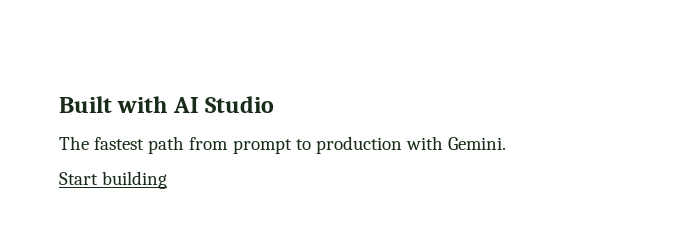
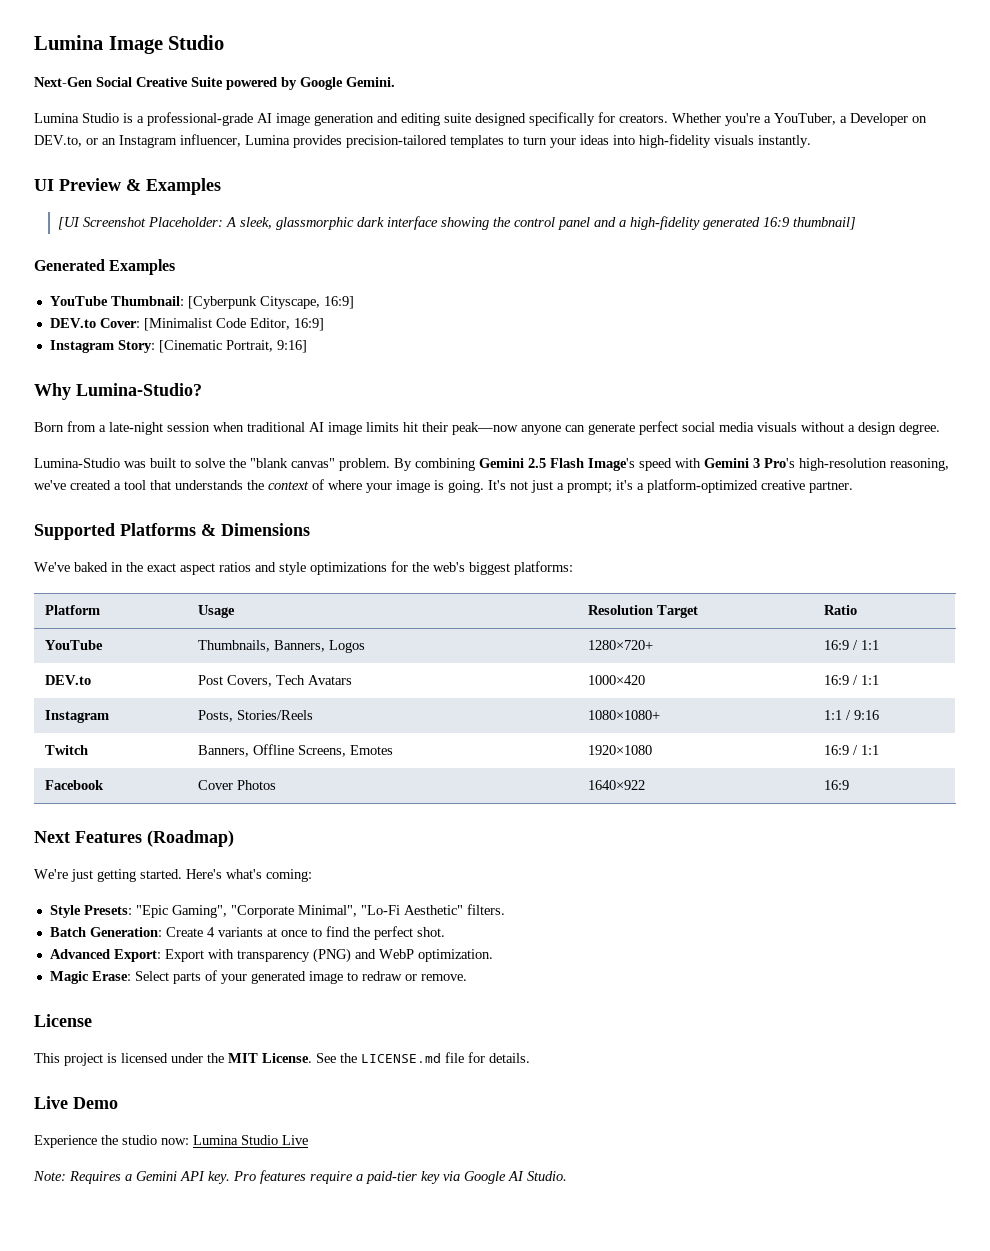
[59,96,275,113] [59,136,507,154] [59,171,168,189] Built with AI Studio // The fastest path from prompt to production with Gemini. // Start building -> [34,35,225,54] [34,77,395,90] [34,112,927,126] [34,134,811,148] [34,178,221,195] [57,216,856,230] [34,259,176,275] [49,296,354,309] [49,318,324,331] [49,340,307,353] [34,383,202,400] [34,421,940,435] [34,458,949,471] [34,479,853,493] [34,523,310,540] [34,561,573,575] [45,605,101,615] [198,605,236,618] [588,605,699,618] [824,605,858,615] [45,640,104,650] [198,640,366,653] [588,640,654,650] [824,640,880,650] [45,675,92,685] [198,675,353,687] [588,675,646,685] [824,675,880,685] [45,710,110,723] [198,710,314,722] [588,710,661,720] [824,710,880,720] [45,745,89,755] [198,744,394,757] [588,745,653,755] [824,745,880,755] [45,780,105,790] [198,780,277,790] [588,780,646,790] [824,780,850,790] [34,830,234,847] [34,869,312,882] [49,904,505,918] [49,926,445,940] [49,948,493,963] [49,970,467,984] [34,1014,92,1027] [34,1052,530,1066] [34,1096,118,1109] [34,1135,308,1148] [33,1170,567,1184] Lumina Image Studio // Next-Gen Social Creative Suite powered by Google Gemini. // Lumina Studio is a professional-grade AI image generation and editing suite designed specifically for creators. Whether you're a YouTuber, a Developer on DEV.to, or an Instagram influencer, Lumina provides precision-tailored templates to turn your ideas into high-fidelity visuals instantly. // UI Preview & Examples // [UI Screenshot Placeholder: A sleek, glassmorphic dark interface showing the control panel and a high-fidelity generated 16:9 thumbnail] // Generated Examples // YouTube Thumbnail: [Cyberpunk Cityscape, 16:9] // DEV.to Cover: [Minimalist Code Editor, 16:9] // Instagram Story: [Cinematic Portrait, 9:16] // Why Lumina-Studio? // Born from a late-night session when traditional AI image limits hit their peak—now anyone can generate perfect social media visuals without a design degree. // Lumina-Studio was built to solve the "blank canvas" problem. By combining Gemini 2.5 Flash Image's speed with Gemini 3 Pro's high-resolution reasoning, we've created a tool that understands the context of where your image is going. It's not just a prompt; it's a platform-optimized creative partner. // Supported Platforms & Dimensions // We've baked in the exact aspect ratios and style optimizations for the web's biggest platforms: // Platform | Usage | Resolution Target | Ratio // YouTube | Thumbnails, Banners, Logos | 1280×720+ | 16:9 / 1:1 // DEV.to | Post Covers, Tech Avatars | 1000×420 | 16:9 / 1:1 // Instagram | Posts, Stories/Reels | 1080×1080+ | 1:1 / 9:16 // Twitch | Banners, Offline Screens, Emotes | 1920×1080 | 16:9 / 1:1 // Facebook | Cover Photos | 1640×922 | 16:9 // Next Features (Roadmap) // We're just getting started. Here's what's coming: // Style Presets: "Epic Gaming", "Corporate Minimal", "Lo-Fi Aesthetic" filters. // Batch Generation: Create 4 variants at once to find the perfect shot. // Advanced Export: Export with transparency (PNG) and WebP optimization. // Magic Erase: Select parts of your generated image to redraw or remove. // License // This project is licensed under the MIT License. See the LICENSE.md file for details. // Live Demo // Experience the studio now: Lumina Studio Live // Note: Requires a Gemini API key. Pro features require a paid-tier key via Google AI Studio.

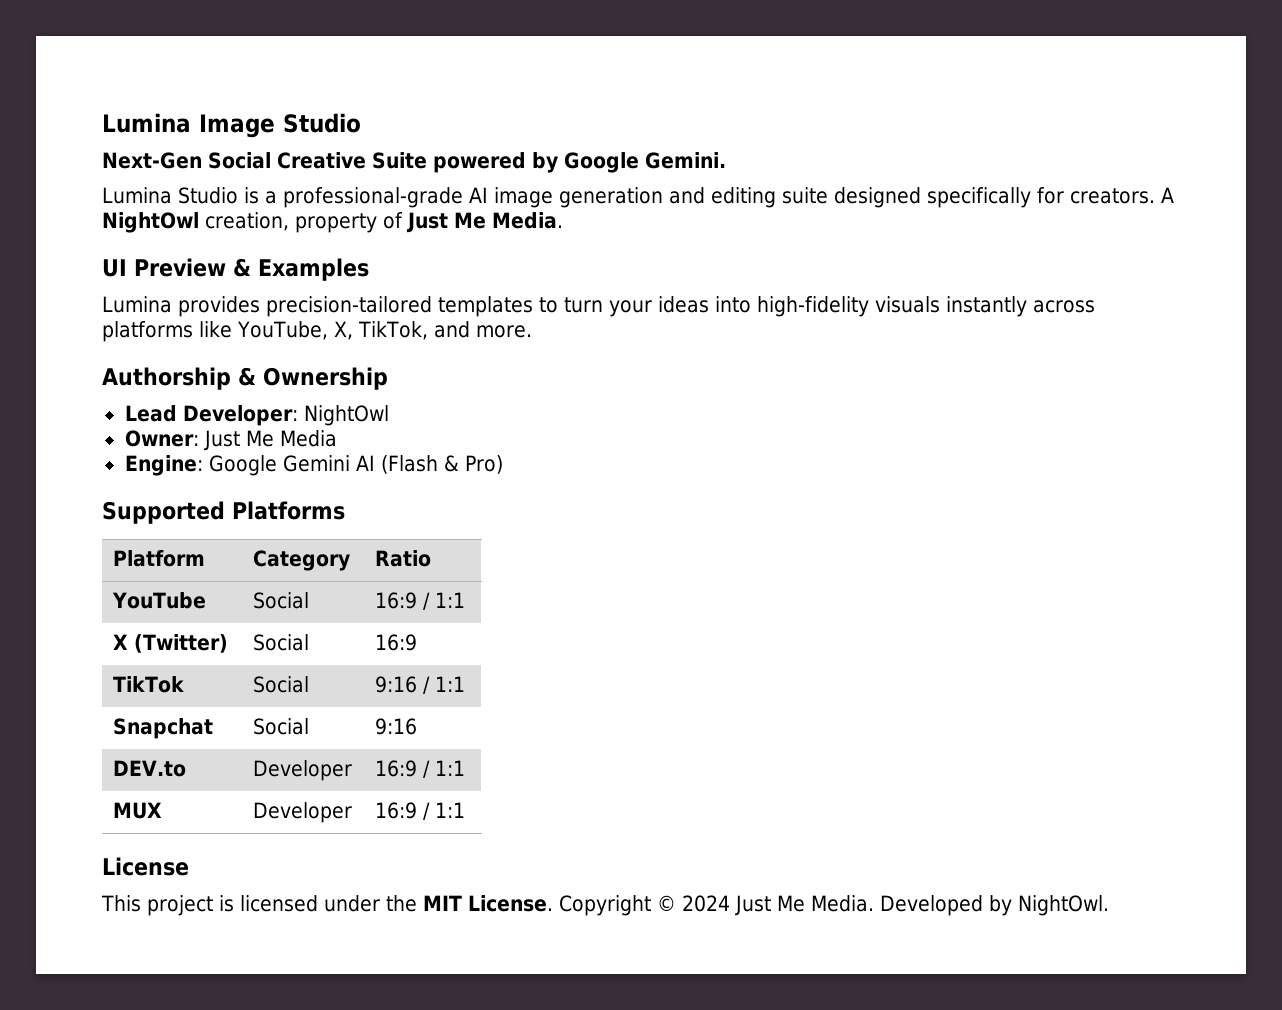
[672,113,927,126] [34,134,241,148] Whether you're a YouTuber, a Developer on DEV.to, or an Instagram influencer, -> [1161,187,1174,203] [102,212,563,233] [102,258,369,281] A NightOwl creation, property of Just Me Media. // UI Preview & Examples //
[758,135,811,148] [34,178,221,195] [57,216,856,230] [34,259,176,275] [49,296,354,309] [49,318,324,331] [49,340,307,353] [34,383,202,400] [34,421,940,435] [34,458,949,471] [34,479,853,493] [34,523,310,540] [34,561,573,575] [45,605,101,615] [198,605,236,618] [588,605,699,618] [824,605,858,615] [45,640,104,650] [198,640,366,653] [588,640,654,650] [824,640,880,650] [45,675,92,685] [198,675,353,687] [588,675,646,685] [824,675,880,685] [45,710,110,723] [198,710,314,722] [588,710,661,720] [824,710,880,720] [45,745,89,755] [198,744,394,757] [588,745,653,755] [824,745,880,755] [45,780,105,790] [198,780,277,790] [588,780,646,790] [824,780,850,790] [34,830,234,847] [34,869,312,882] [49,904,505,918] [49,926,445,940] [49,948,493,963] [49,970,467,984] instantly. // UI Preview & Examples // [UI Screenshot Placeholder: A sleek, glassmorphic dark interface showing the control panel and a high-fidelity generated 16:9 thumbnail] // Generated Examples // YouTube Thumbnail: [Cyberpunk Cityscape, 16:9] // DEV.to Cover: [Minimalist Code Editor, 16:9] // Instagram Story: [Cinematic Portrait, 9:16] // Why Lumina-Studio? // Born from a late-night session when traditional AI image limits hit their peak—now anyone can generate perfect social media visuals without a design degree. // Lumina-Studio was built to solve the "blank canvas" problem. By combining Gemini 2.5 Flash Image's speed with Gemini 3 Pro's high-resolution reasoning, we've created a tool that understands the context of where your image is going. It's not just a prompt; it's a platform-optimized creative partner. // Supported Platforms & Dimensions // We've baked in the exact aspect ratios and style optimizations for the web's biggest platforms: // Platform | Usage | Resolution Target | Ratio // YouTube | Thumbnails, Banners, Logos | 1280×720+ | 16:9 / 1:1 // DEV.to | Post Covers, Tech Avatars | 1000×420 | 16:9 / 1:1 // Instagram | Posts, Stories/Reels | 1080×1080+ | 1:1 / 9:16 // Twitch | Banners, Offline Screens, Emotes | 1920×1080 | 16:9 / 1:1 // Facebook | Cover Photos | 1640×922 | 16:9 // Next Features (Roadmap) // We're just getting started. Here's what's coming: // Style Presets: "Epic Gaming", "Corporate Minimal", "Lo-Fi Aesthetic" filters. // Batch Generation: Create 4 variants at once to find the perfect shot. // Advanced Export: Export with transparency (PNG) and WebP optimization. // Magic Erase: Select parts of your generated image to redraw or remove. -> [946,296,1095,317] [102,321,532,342] [102,367,388,390] [124,405,389,426] [124,430,337,451] [124,455,503,476] [102,501,345,524] [113,550,206,567] [253,550,351,571] [375,550,432,567] [112,592,207,609] [253,592,310,609] [375,592,466,610] [113,634,229,653] [253,634,310,651] [375,634,418,651] [113,676,185,693] [253,676,310,693] [375,676,466,694] [113,718,214,739] [253,718,310,735] [375,718,418,735] [113,760,187,777] [253,760,353,781] [375,760,466,778] [113,802,163,819] [253,802,353,823] [375,802,466,820] instantly across platforms like YouTube, X, TikTok, and more. // Authorship & Ownership // Lead Developer: NightOwl // Owner: Just Me Media // Engine: Google Gemini AI (Flash & Pro) // Supported Platforms // Platform | Category | Ratio // YouTube | Social | 16:9 / 1:1 // X (Twitter) | Social | 16:9 // TikTok | Social | 9:16 / 1:1 // Snapchat | Social | 9:16 // DEV.to | Developer | 16:9 / 1:1 // MUX | Developer | 16:9 / 1:1
[316,1052,530,1063] [34,1096,118,1109] [34,1135,308,1148] [33,1170,567,1184] See the LICENSE.md file for details. // Live Demo // Experience the studio now: Lumina Studio Live // Note: Requires a Gemini API key. Pro features require a paid-tier key via Google AI Studio. -> [559,895,1109,916] Copyright © 2024 Just Me Media. Developed by NightOwl.

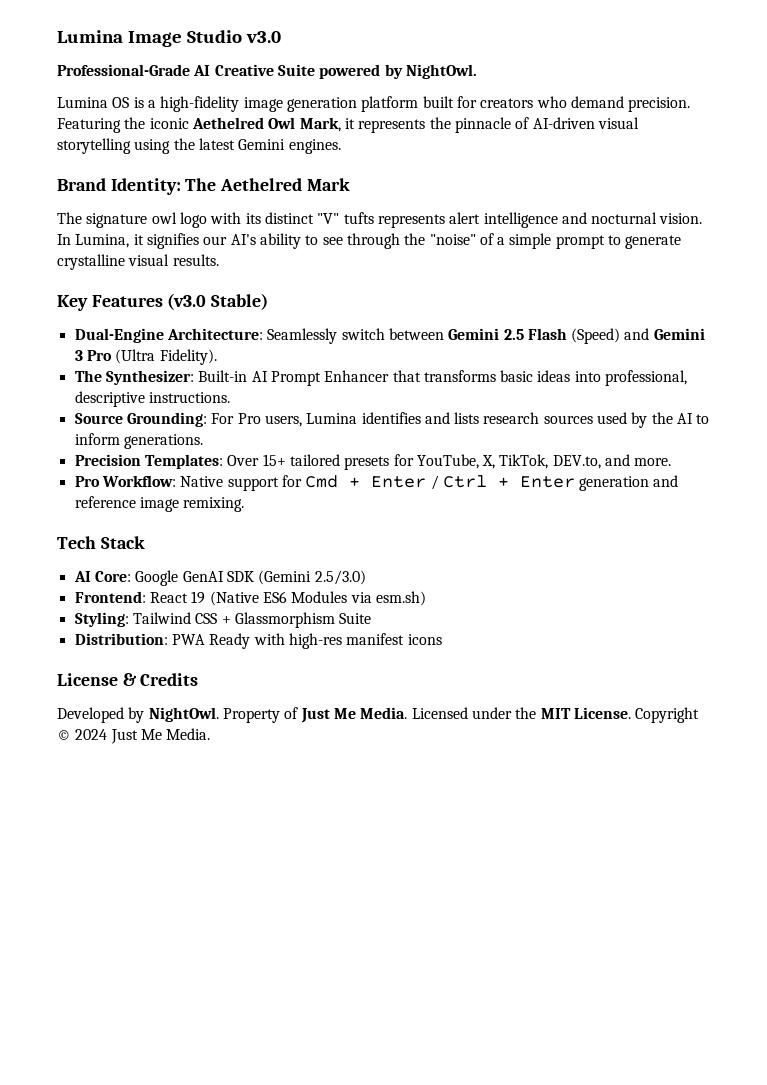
[102,152,271,169] // Next-Gen Social -> [245,31,281,43] [57,64,211,76] v3.0 // Professional-Grade AI
[564,152,726,173] [102,187,238,204] Google Gemini. // Lumina Studio -> [405,64,477,79] [57,97,130,108] NightOwl. // Lumina OS
[283,187,1174,208] [102,212,563,233] [102,258,369,281] [102,296,1095,317] [102,321,532,342] [102,367,388,390] [124,405,389,426] [124,430,337,451] [124,455,503,476] [102,501,345,524] [113,550,206,567] [253,550,351,571] [375,550,432,567] [112,592,207,609] [253,592,310,609] [375,592,466,610] [113,634,229,653] [253,634,310,651] [375,634,418,651] [113,676,185,693] [253,676,310,693] [375,676,466,694] [113,718,214,739] [253,718,310,735] [375,718,418,735] [113,760,187,777] [253,760,353,781] [375,760,466,778] [113,802,163,819] [253,802,353,823] [375,802,466,820] [102,857,189,876] [101,895,318,916] professional-grade AI image generation and editing suite designed specifically for creators. A NightOwl creation, property of Just Me Media. // UI Preview & Examples // Lumina provides precision-tailored templates to turn your ideas into high-fidelity visuals instantly across platforms like YouTube, X, TikTok, and more. // Authorship & Ownership // Lead Developer: NightOwl // Owner: Just Me Media // Engine: Google Gemini AI (Flash & Pro) // Supported Platforms // Platform | Category | Ratio // YouTube | Social | 16:9 / 1:1 // X (Twitter) | Social | 16:9 // TikTok | Social | 9:16 / 1:1 // Snapchat | Social | 9:16 // DEV.to | Developer | 16:9 / 1:1 // MUX | Developer | 16:9 / 1:1 // License // This project is licensed -> [160,96,691,112] [57,117,639,133] [57,138,341,154] [57,178,350,195] [57,212,703,228] [57,233,682,249] [57,254,219,270] [57,293,269,311] [74,328,705,344] [74,349,217,365] [74,370,688,386] [74,391,230,407] [74,412,710,428] [74,433,203,449] [74,454,672,470] [74,475,679,491] [74,496,245,512] [57,536,145,549] [73,570,366,586] [74,591,426,606] [74,612,372,628] [74,633,442,649] [57,673,199,686] [57,707,468,723] high-fidelity image generation platform built for creators who demand precision. Featuring the iconic Aethelred Owl Mark, it represents the pinnacle of AI-driven visual storytelling using the latest Gemini engines. // Brand Identity: The Aethelred Mark // The signature owl logo with its distinct "V" tufts represents alert intelligence and nocturnal vision. In Lumina, it signifies our AI's ability to see through the "noise" of a simple prompt to generate crystalline visual results. // Key Features (v3.0 Stable) // Dual-Engine Architecture: Seamlessly switch between Gemini 2.5 Flash (Speed) and Gemini 3 Pro (Ultra Fidelity). // The Synthesizer: Built-in AI Prompt Enhancer that transforms basic ideas into professional, descriptive instructions. // Source Grounding: For Pro users, Lumina identifies and lists research sources used by the AI to inform generations. // Precision Templates: Over 15+ tailored presets for YouTube, X, TikTok, DEV.to, and more. // Pro Workflow: Native support for Cmd + Enter / Ctrl + Enter generation and reference image remixing. // Tech Stack // AI Core: Google GenAI SDK (Gemini 2.5/3.0) // Frontend: React 19 (Native ES6 Modules via esm.sh) // Styling: Tailwind CSS + Glassmorphism Suite // Distribution: PWA Ready with high-res manifest icons // License & Credits // Developed by NightOwl. Property of Just Me Media. Licensed
[880,895,1109,916] Developed by NightOwl. -> (211, 734) none

